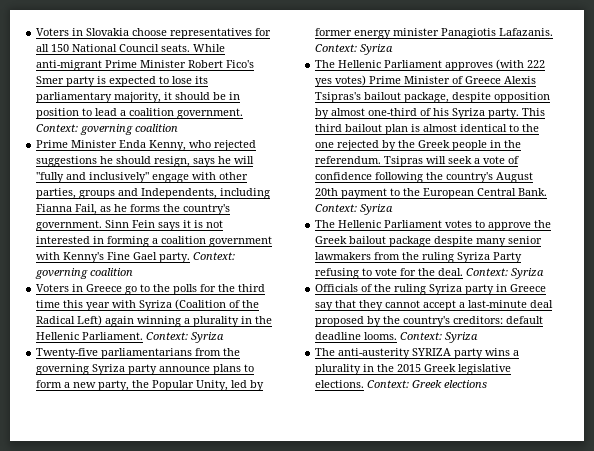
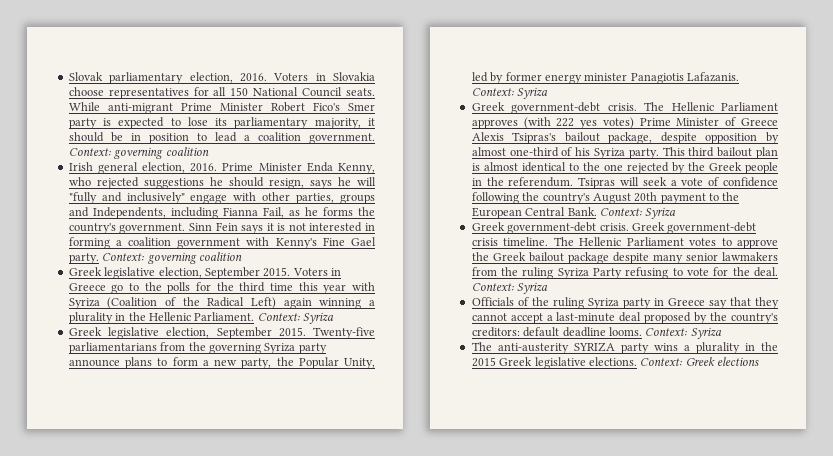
(36, 32) none -> [68,72,267,84] Slovak parliamentary election, 2016.
(179, 128) none -> [68,162,218,174] Irish general election, 2016.
(134, 272) none -> [68,267,291,279] Greek legislative election, September 2015.
(225, 337) none -> [68,327,306,339] Greek legislative election, September 2015.
(394, 49) none -> [471,102,637,114] Greek government-debt crisis.
(394, 209) none -> [471,222,757,234] [471,237,549,246] Greek government-debt crisis. Greek government-debt crisis timeline.

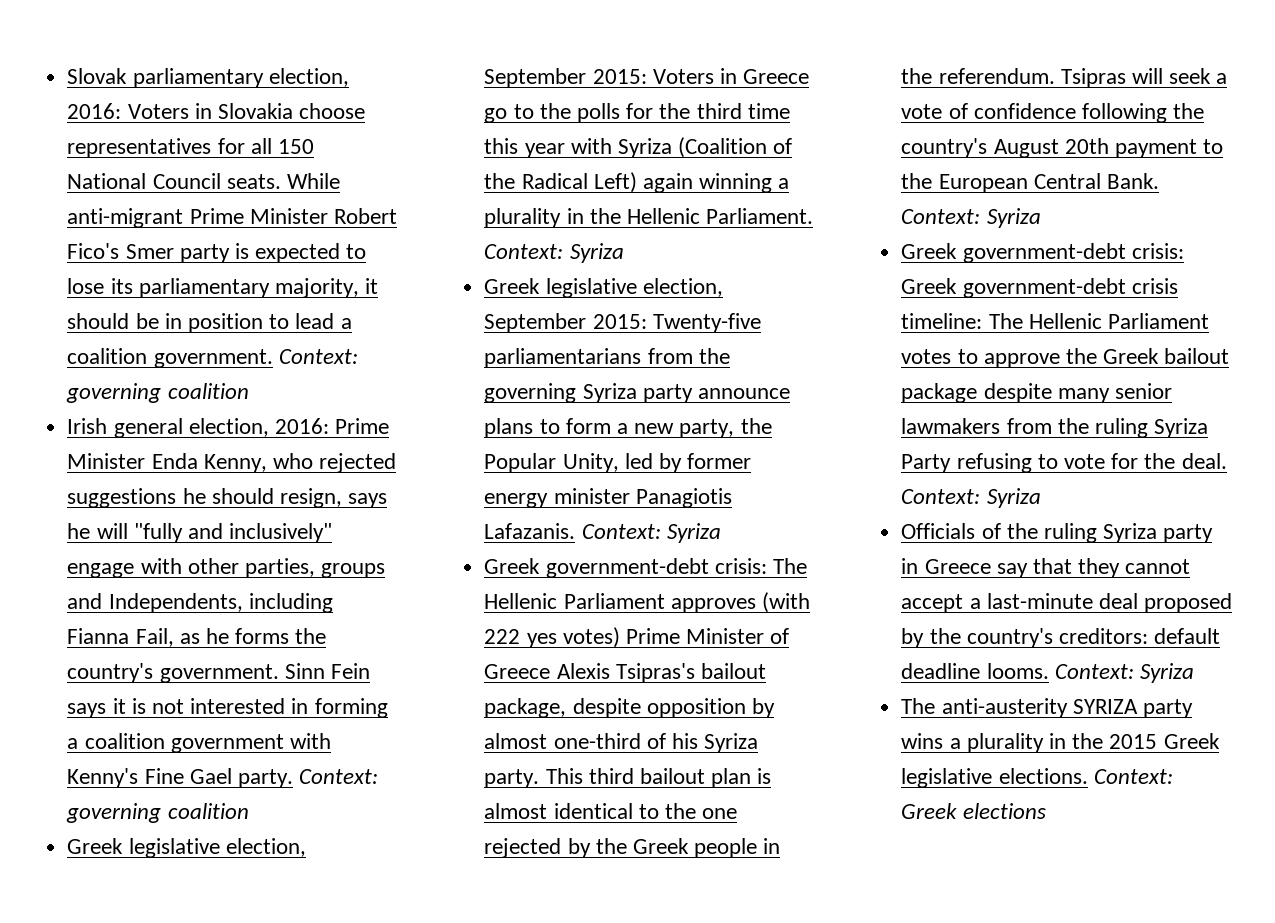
[239,73,267,82] 2016. -> [67,103,122,119] 2016:
[190,163,218,172] 2016. -> [274,418,329,434] 2016:
[263,267,291,277] 2015. -> [592,69,647,84] 2015:
[278,327,306,337] 2015. -> [592,314,647,329] 2015:
[607,103,637,111] crisis. -> [714,558,767,574] crisis:
[599,223,629,231] crisis. -> [1131,243,1184,259] crisis:
[503,237,549,246] timeline. -> [901,313,983,329] timeline:

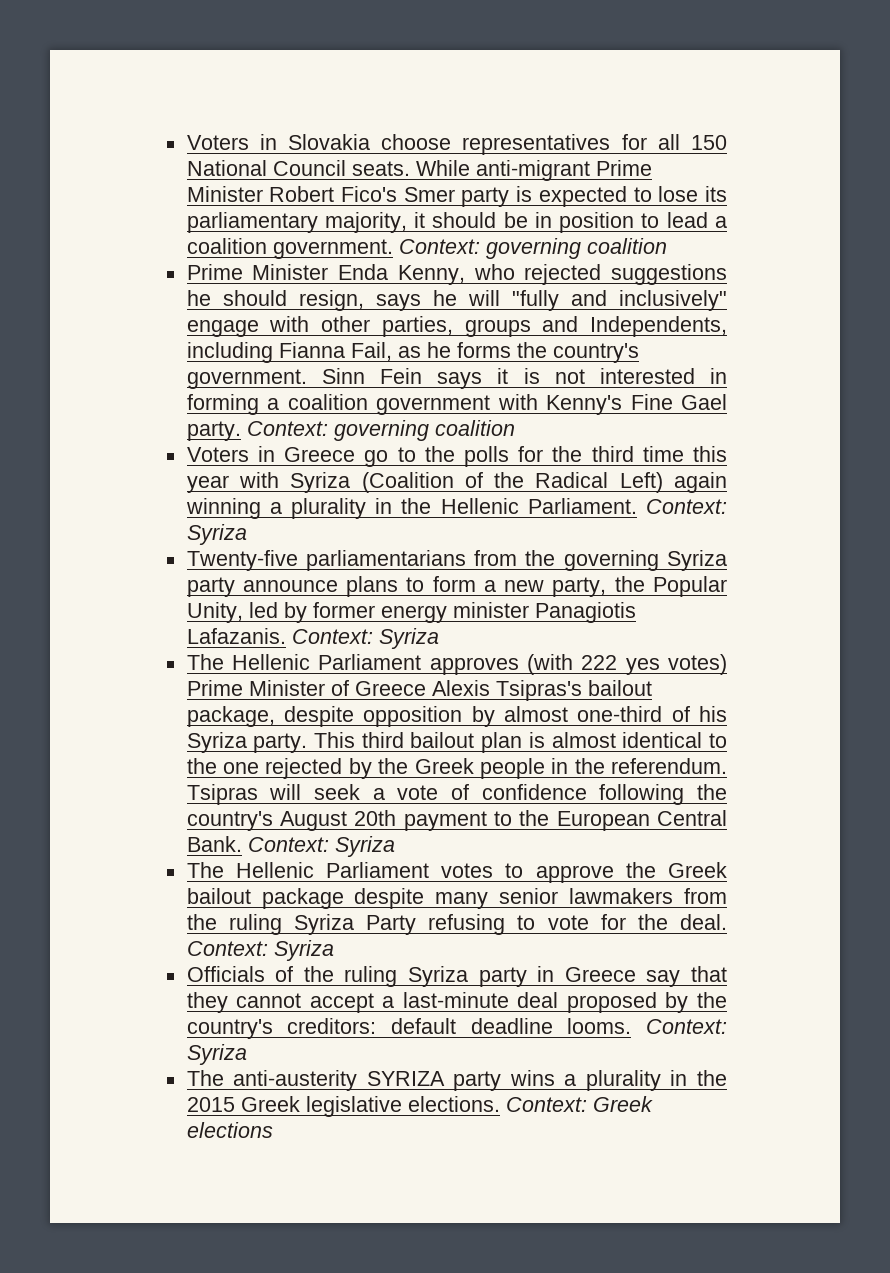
[67,68,349,88] [67,103,122,119] Slovak parliamentary election, 2016: -> (186, 142) none
[67,418,329,438] Irish general election, 2016: -> (667, 246) none
[67,838,306,858] [484,68,647,88] Greek legislative election, September 2015: -> (515, 428) none
[484,278,723,298] [484,313,647,333] Greek legislative election, September 2015: -> (247, 534) none
[484,558,767,578] Greek government-debt crisis: -> (439, 638) none
[901,243,1184,263] [901,278,1178,298] [901,313,983,329] Greek government-debt crisis: Greek government-debt crisis timeline: -> (395, 846) none

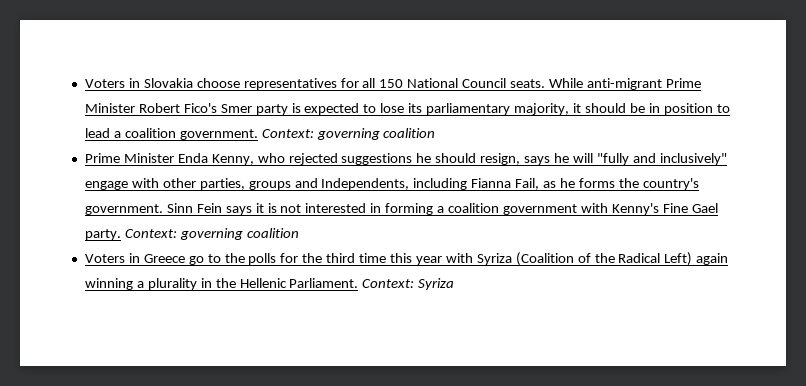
[186,550,727,571] [186,576,728,597] [186,602,636,623] [186,628,439,649] [186,654,727,675] [186,680,652,701] [186,706,727,727] [186,732,727,753] [186,758,727,779] [186,784,727,805] [186,810,727,831] [186,836,395,857] [186,862,727,883] [186,888,727,909] [186,914,727,935] [186,940,334,961] [186,966,727,987] [186,992,727,1013] [186,1018,727,1039] [186,1044,247,1065] [186,1070,727,1091] [186,1096,653,1117] [186,1122,273,1138] // Twenty-five parliamentarians from the governing Syriza party announce plans to form a new party, the Popular Unity, led by former energy minister Panagiotis Lafazanis. Context: Syriza // The Hellenic Parliament approves (with 222 yes votes) Prime Minister of Greece Alexis Tsipras's bailout package, despite opposition by almost one-third of his Syriza party. This third bailout plan is almost identical to the one rejected by the Greek people in the referendum. Tsipras will seek a vote of confidence following the country's August 20th payment to the European Central Bank. Context: Syriza // The Hellenic Parliament votes to approve the Greek bailout package despite many senior lawmakers from the ruling Syriza Party refusing to vote for the deal. Context: Syriza // Officials of the ruling Syriza party in Greece say that they cannot accept a last-minute deal proposed by the country's creditors: default deadline looms. Context: Syriza // The anti-austerity SYRIZA party wins a plurality in the 2015 Greek legislative elections. Context: Greek elections -> (455, 284) none

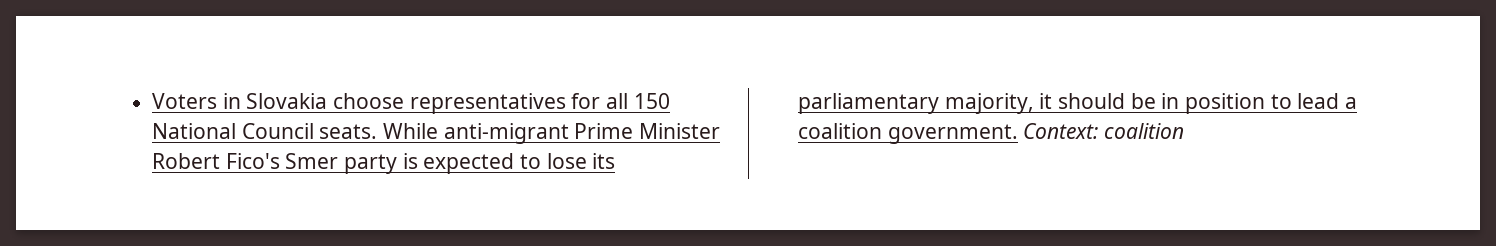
[316,128,436,140] [84,153,727,165] [84,178,699,190] [84,203,718,215] [84,228,299,240] [84,252,729,266] [84,278,455,290] governing coalition // Prime Minister Enda Kenny, who rejected suggestions he should resign, says he will "fully and inclusively" engage with other parties, groups and Independents, including Fianna Fail, as he forms the country's government. Sinn Fein says it is not interested in forming a coalition government with Kenny's Fine Gael party. Context: governing coalition // Voters in Greece go to the polls for the third time this year with Syriza (Coalition of the Radical Left) again winning a plurality in the Hellenic Parliament. Context: Syriza -> [1104,123,1185,139] coalition

